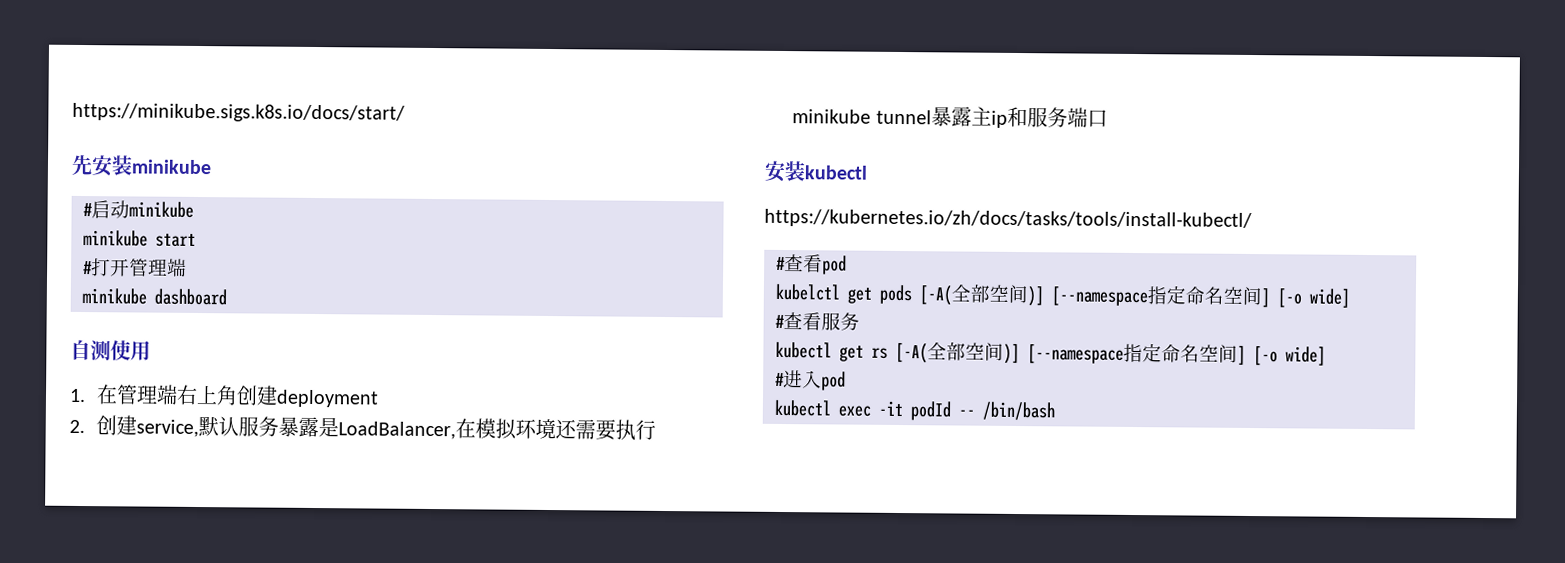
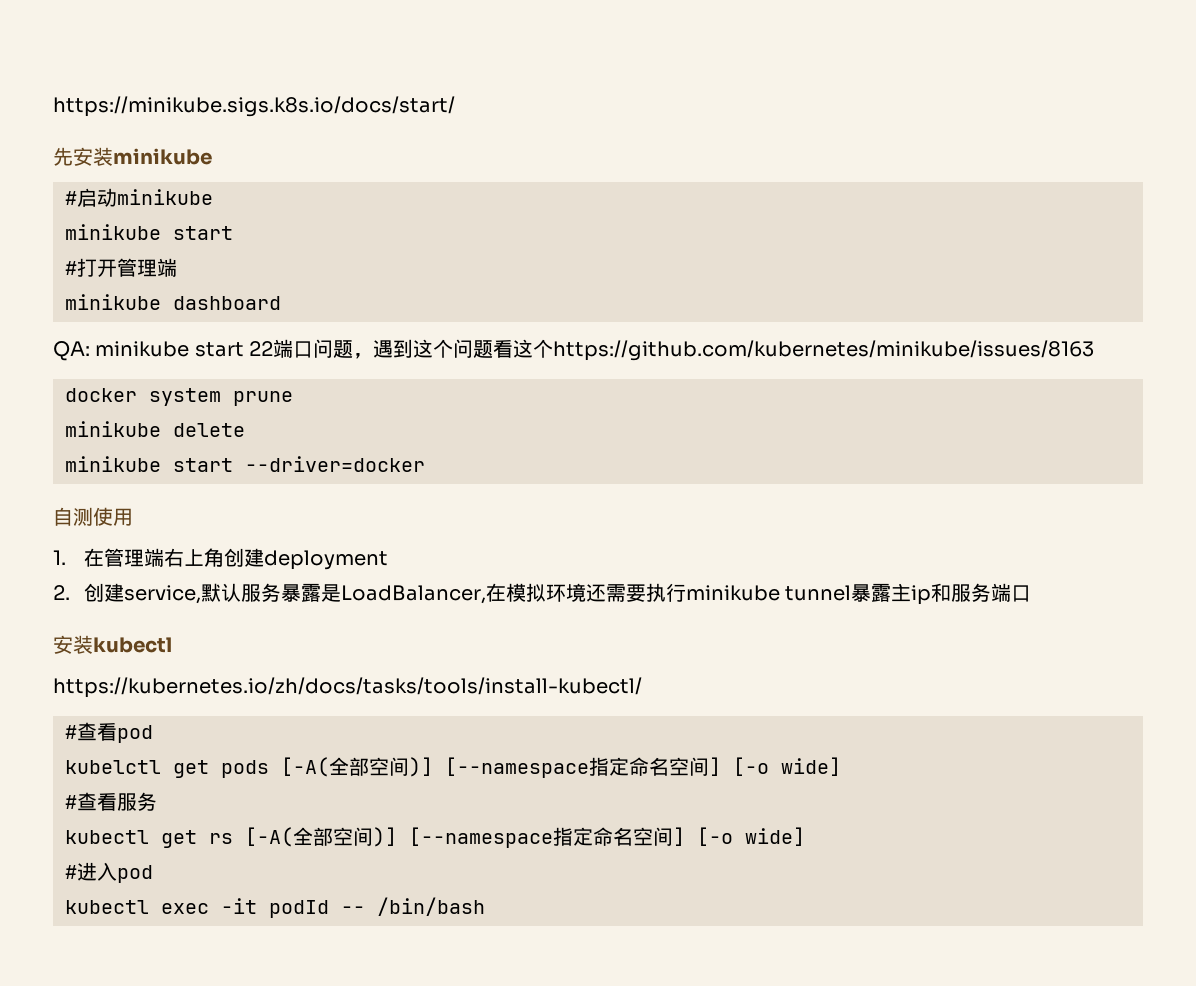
(227, 297) none -> [53,339,1095,361] [65,388,293,406] [65,421,245,437] [65,456,425,472] // QA: minikube start 22端口问题，遇到这个问题看这个https://github.com/kubernetes/minikube/issues/8163 // docker system prune // minikube delete // minikube start --driver=docker

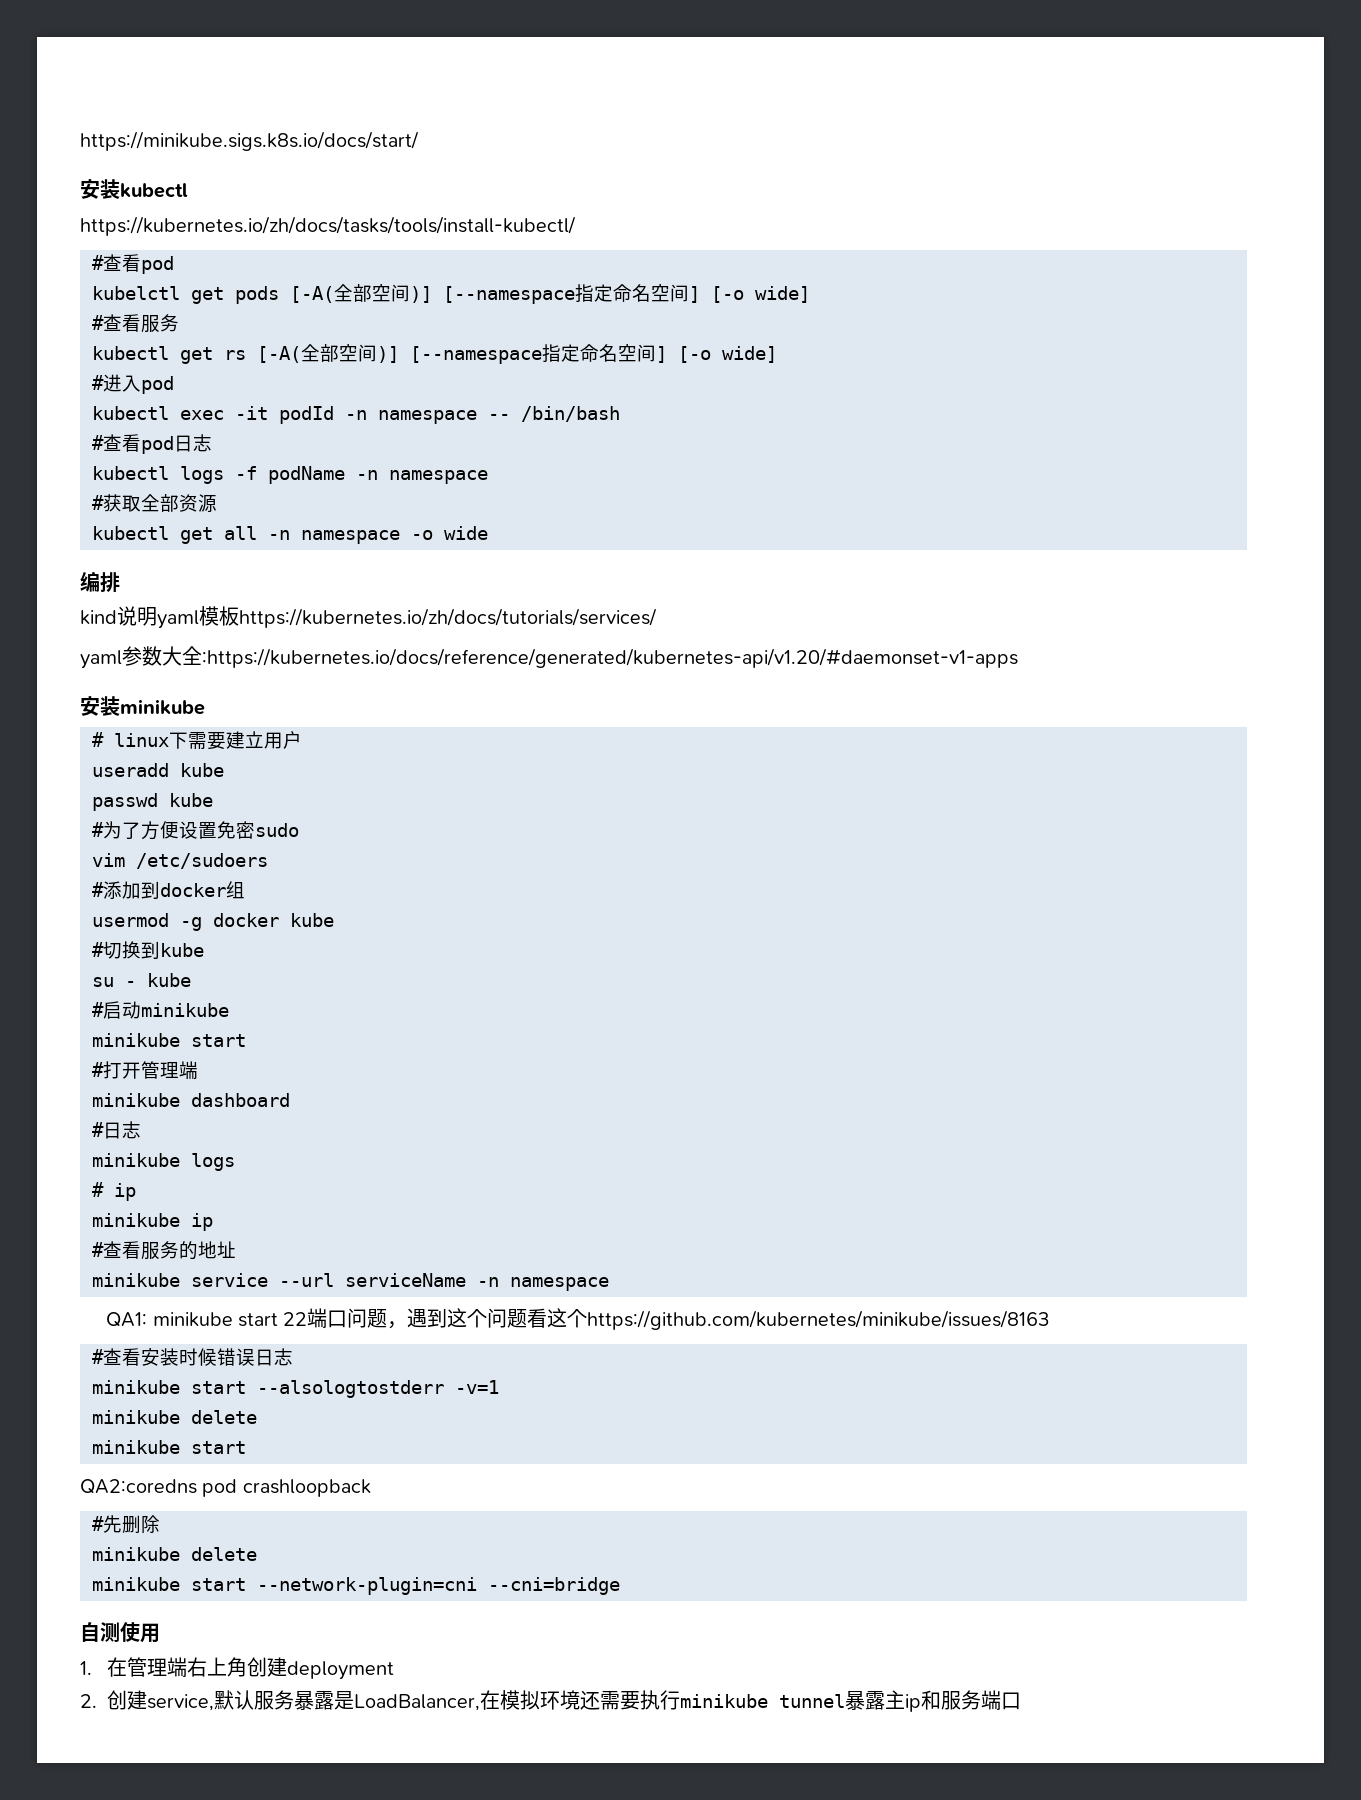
[53,147,212,166] [65,188,213,207] [65,224,233,240] [65,258,177,277] [65,294,281,310] [53,339,1095,361] [65,388,293,406] [65,421,245,437] [65,456,425,472] [53,507,133,526] [53,548,388,570] [53,583,1032,605] // 先安装minikube // #启动minikube // minikube start // #打开管理端 // minikube dashboard // QA: minikube start 22端口问题，遇到这个问题看这个https://github.com/kubernetes/minikube/issues/8163 // docker system prune // minikube delete // minikube start --driver=docker // 自测使用 // 1.在管理端右上角创建deployment // 2.创建service,默认服务暴露是LoadBalancer,在模拟环境还需要执行minikube tunnel暴露主ip和服务端口 -> (419, 141) none
(329, 909) none -> [345,410,477,424] -n namespace
(485, 906) none -> [92,434,212,454] [92,466,488,484] [92,494,217,513] [92,526,488,544] [80,571,120,592] [80,606,657,629] [80,646,1018,669] [80,696,205,716] [92,731,302,750] [92,763,224,777] [92,793,213,811] [92,821,299,840] [92,853,268,869] [92,881,245,899] [92,913,334,931] [92,941,204,959] [92,973,191,987] [92,1001,229,1019] [92,1033,246,1047] [92,1061,198,1080] [92,1093,290,1107] [92,1121,141,1139] [92,1153,235,1171] [92,1182,136,1201] [92,1213,213,1231] [92,1241,236,1260] [92,1273,609,1291] [106,1308,1051,1330] [92,1348,293,1366] [92,1380,499,1398] [92,1410,257,1424] [92,1440,246,1454] [80,1479,371,1497] [92,1515,160,1534] [92,1547,257,1561] [92,1577,620,1595] [80,1622,160,1643] [80,1657,394,1680] [80,1690,1021,1712] // #查看pod日志 // kubectl logs -f podName -n namespace // #获取全部资源 // kubectl get all -n namespace -o wide // 编排 // kind说明yaml模板https://kubernetes.io/zh/docs/tutorials/services/ // yaml参数大全:https://kubernetes.io/docs/reference/generated/kubernetes-api/v1.20/#daemonset-v1-apps // 安装minikube // # linux下需要建立用户 // useradd kube // passwd kube // #为了方便设置免密sudo // vim /etc/sudoers // #添加到docker组 // usermod -g docker kube // #切换到kube // su - kube // #启动minikube // minikube start // #打开管理端 // minikube dashboard // #日志 // minikube logs // # ip // minikube ip // #查看服务的地址 // minikube service --url serviceName -n namespace // QA1: minikube start 22端口问题，遇到这个问题看这个https://github.com/kubernetes/minikube/issues/8163 // #查看安装时候错误日志 // minikube start --alsologtostderr -v=1 // minikube delete // minikube start // QA2:coredns pod crashloopback // #先删除 // minikube delete // minikube start --network-plugin=cni --cni=bridge // 自测使用 // 1.在管理端右上角创建deployment // 2.创建service,默认服务暴露是LoadBalancer,在模拟环境还需要执行minikube tunnel暴露主ip和服务端口

